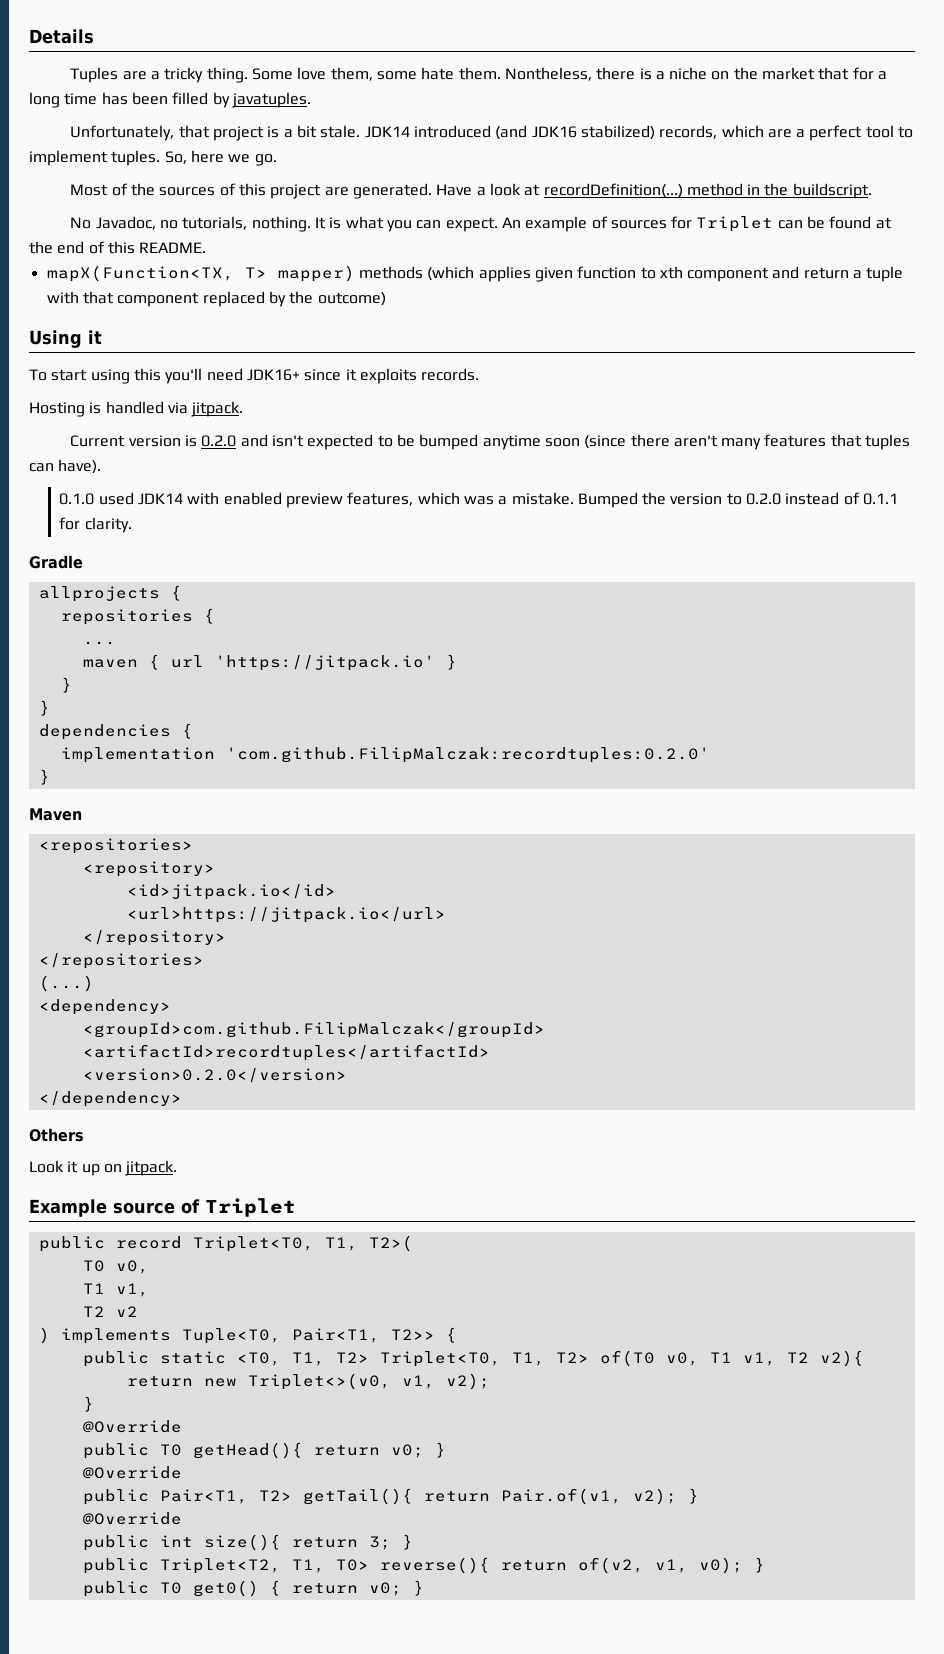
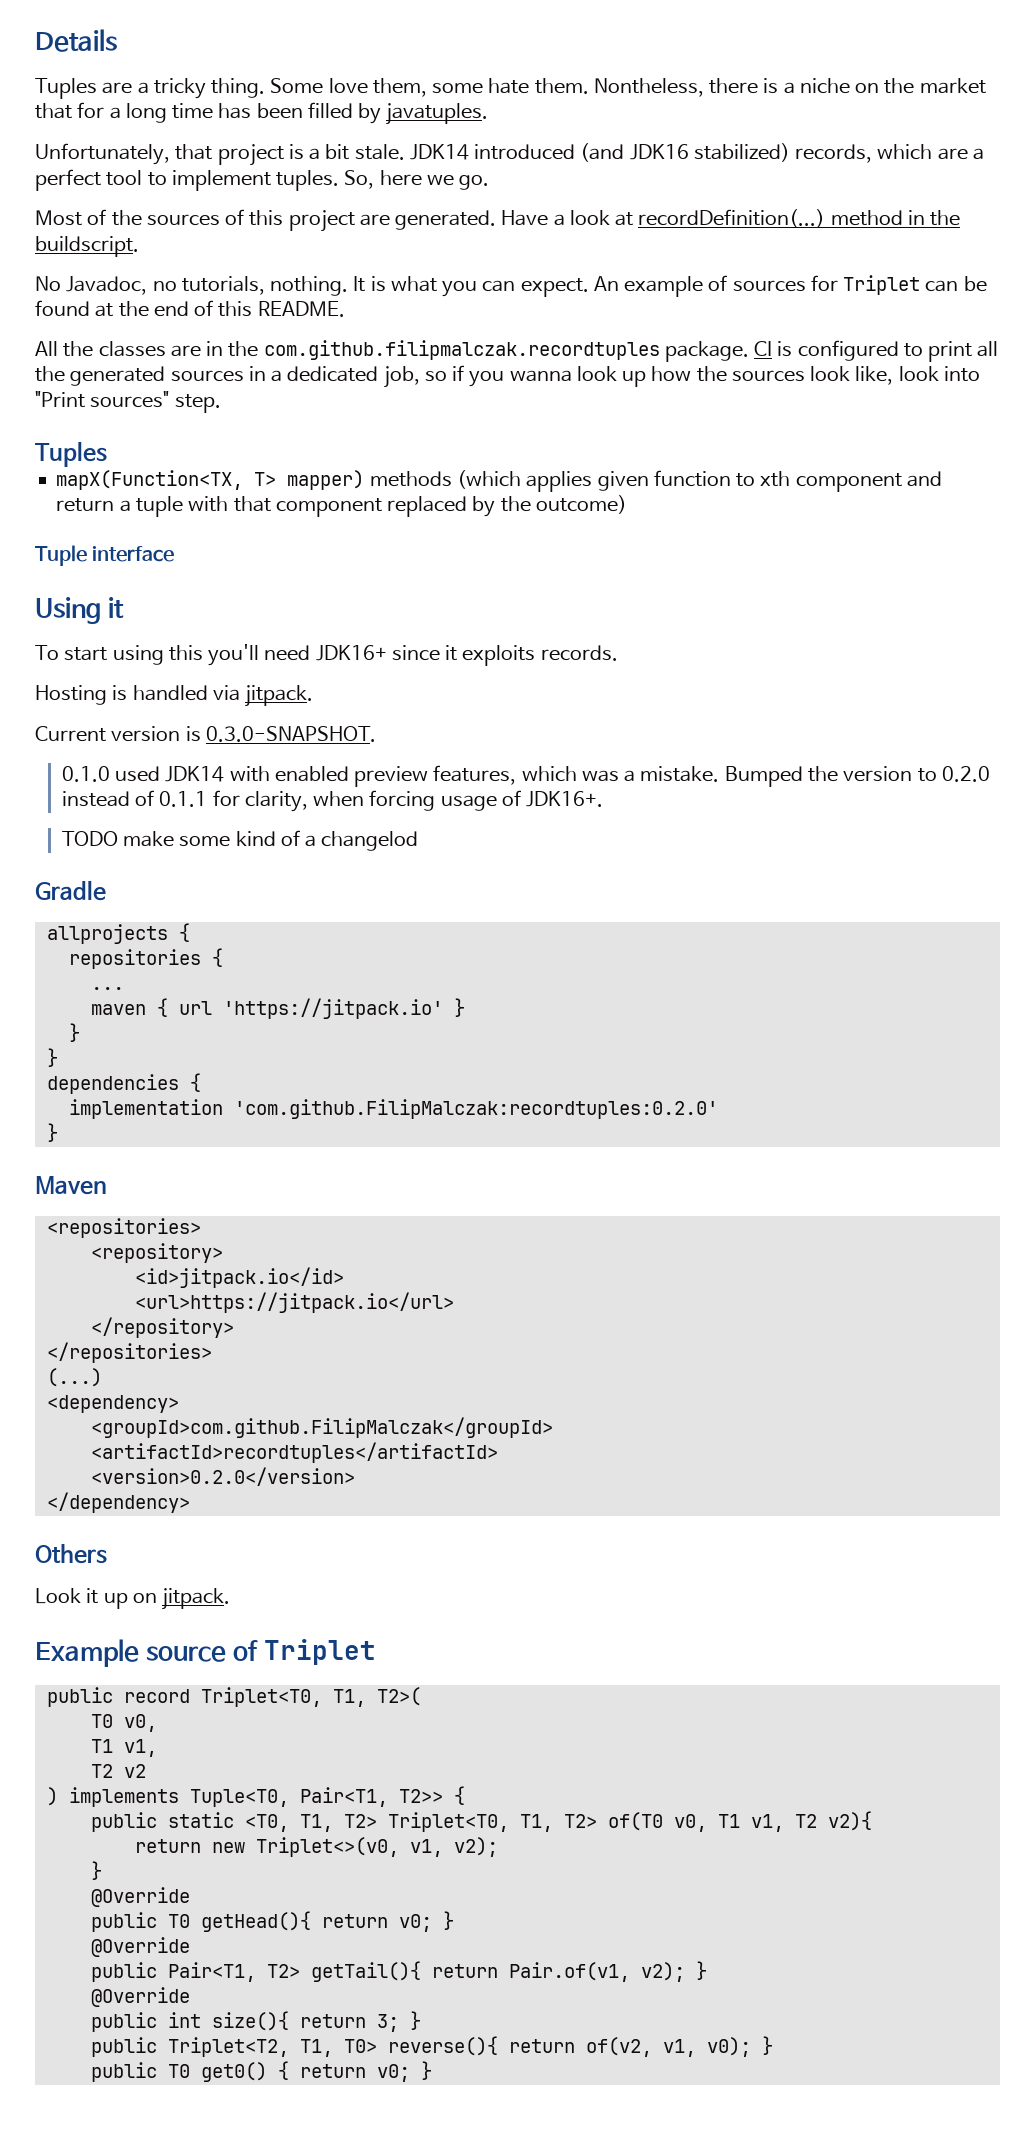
(207, 247) none -> [35,340,999,362] [35,365,981,388] [35,391,221,413] [35,441,107,467] // All the classes are in the com.github.filipmalczak.recordtuples package. CI is configured to print all the generated sources in a dedicated job, so if you wanna look up how the sources look like, look into "Print sources" step. // Tuples
(386, 299) none -> [35,545,175,566] // Tuple interface
[201,434,911,450] [29,459,102,474] 0.2.0 and isn't expected to be bumped anytime soon (since there aren't many features that tuples can have). -> [205,726,376,742] 0.3.0-SNAPSHOT.
[84,517,132,533] clarity. -> [244,790,604,812] [61,830,419,851] clarity, when forcing usage of JDK16+. // TODO make some kind of a changelod

